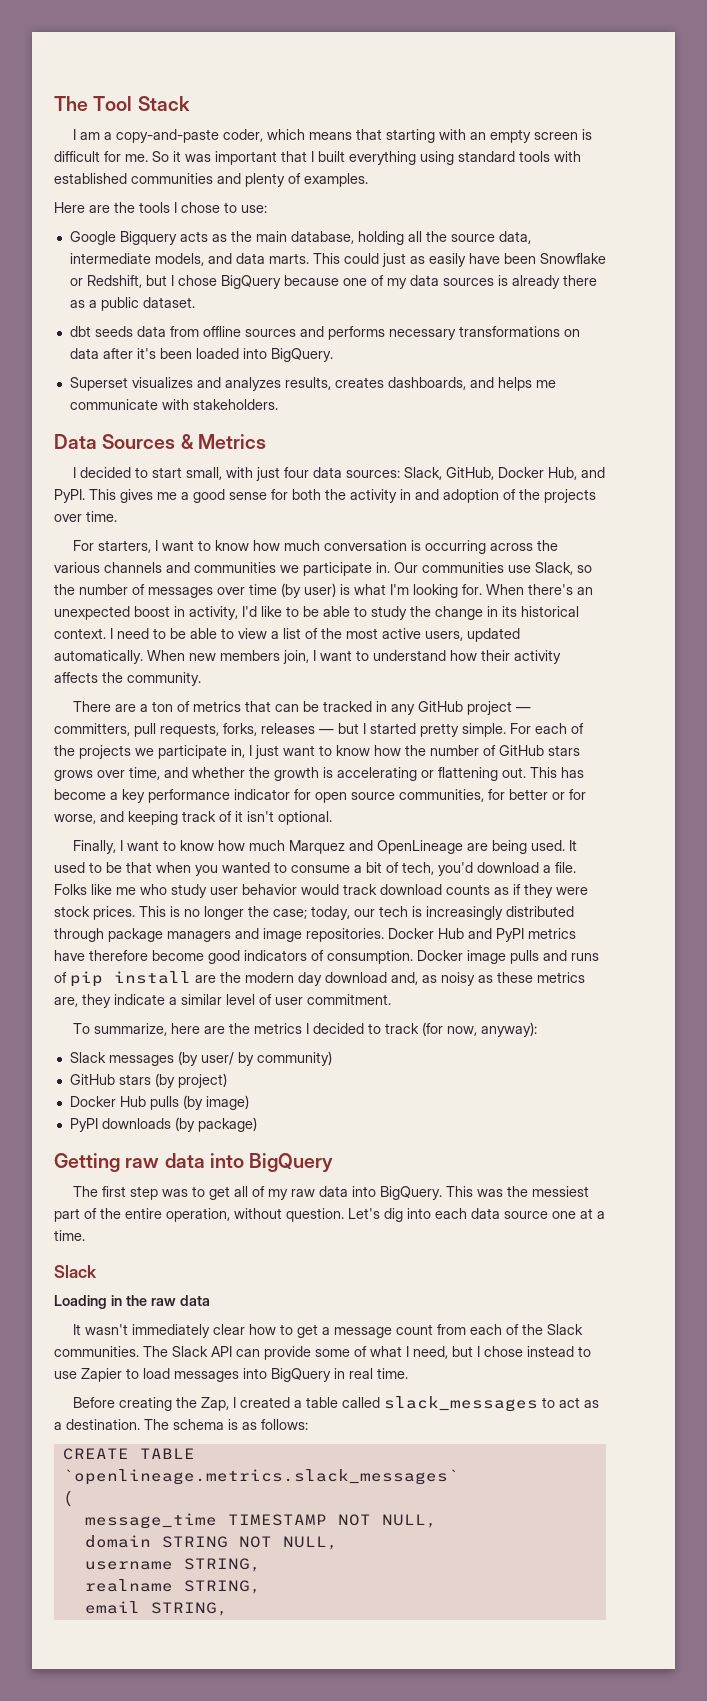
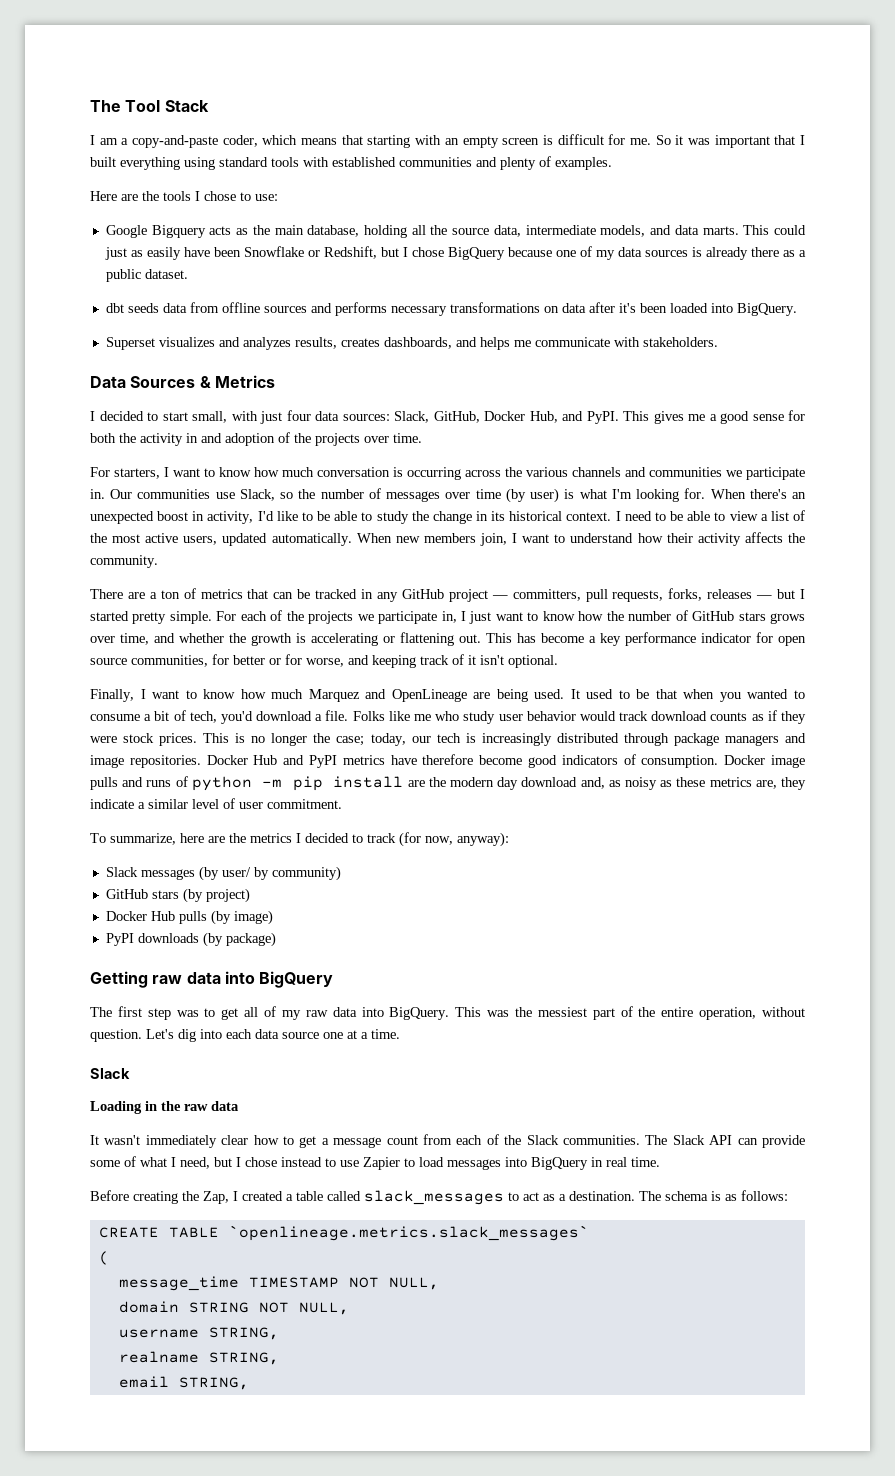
(67, 977) none -> [191,776,283,791] python -m

